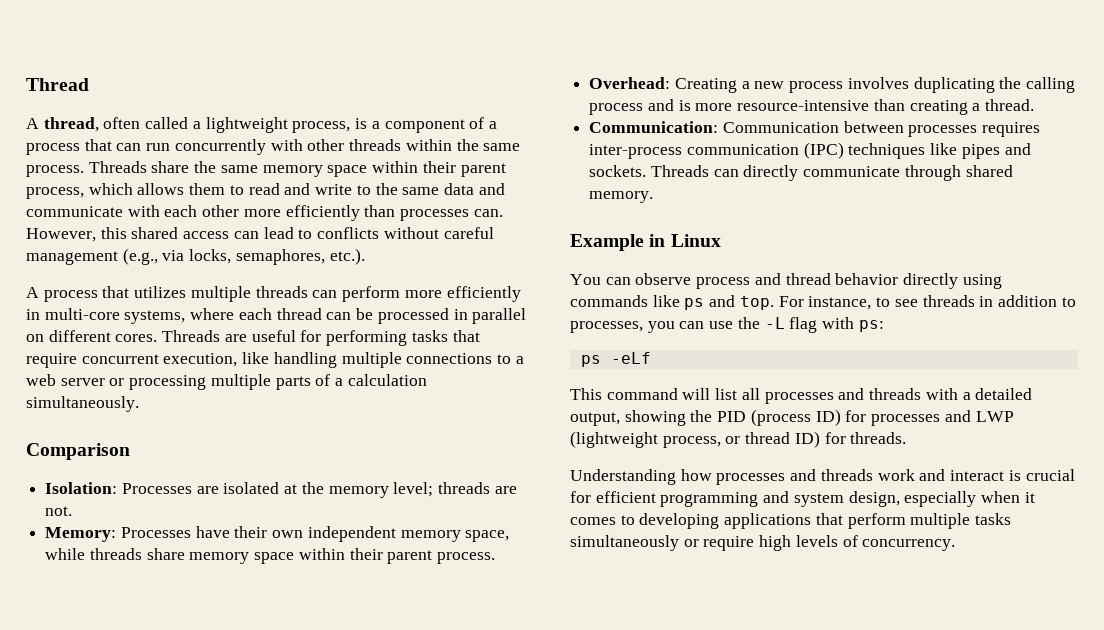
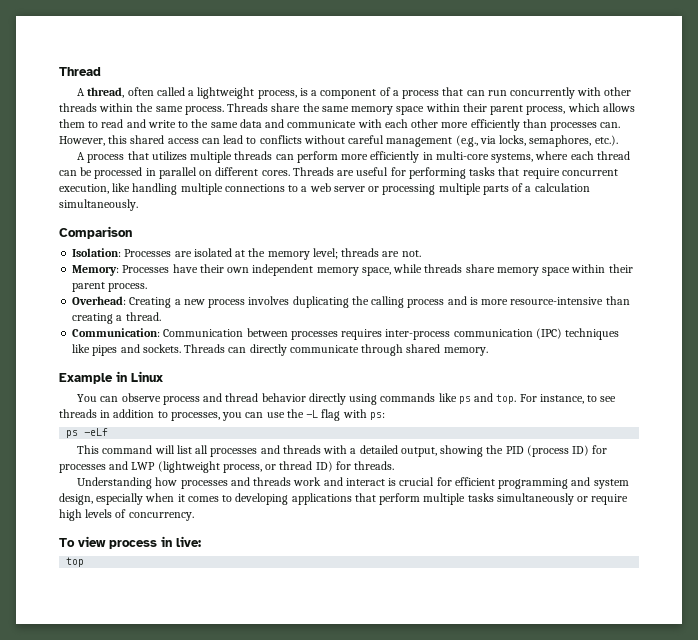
(956, 545) none -> [59,536,201,549] [66,557,85,567] // To view process in live: // top

